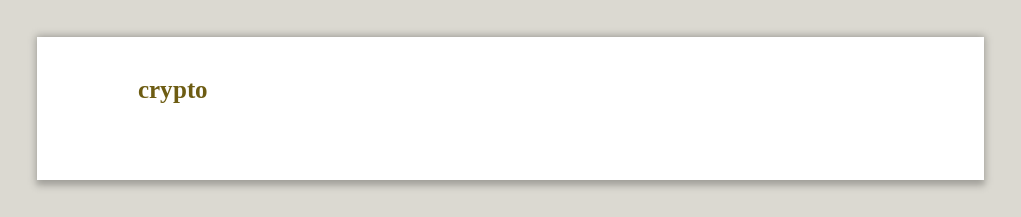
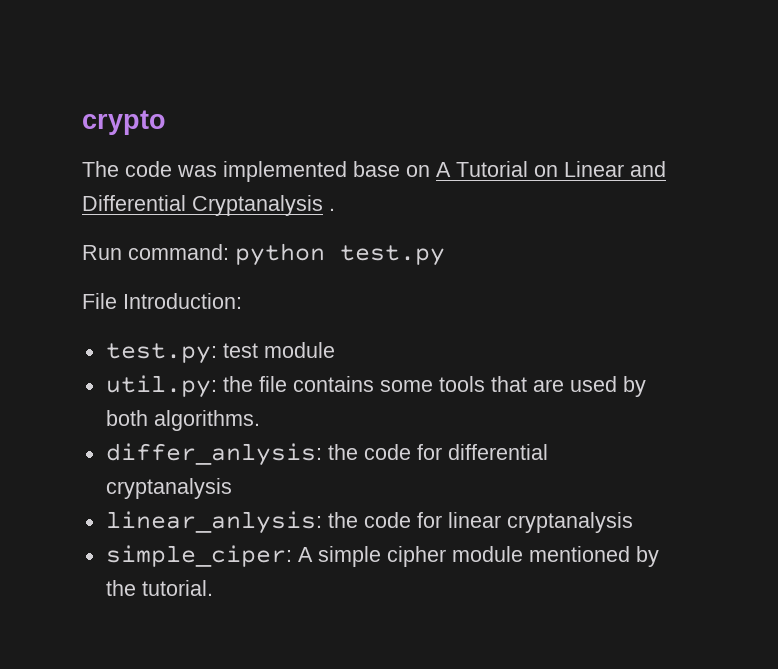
(208, 93) none -> [82,161,666,182] [82,195,335,216] [82,243,445,266] [82,293,242,309] [105,342,335,364] [105,375,646,398] [105,410,260,431] [105,443,548,466] [105,478,232,499] [105,511,633,534] [105,545,659,567] [105,580,213,596] // The code was implemented base on A Tutorial on Linear and Differential Cryptanalysis . // Run command: python test.py // File Introduction: // test.py: test module // util.py: the file contains some tools that are used by both algorithms. // differ_anlysis: the code for differential cryptanalysis // linear_anlysis: the code for linear cryptanalysis // simple_ciper: A simple cipher module mentioned by the tutorial.

